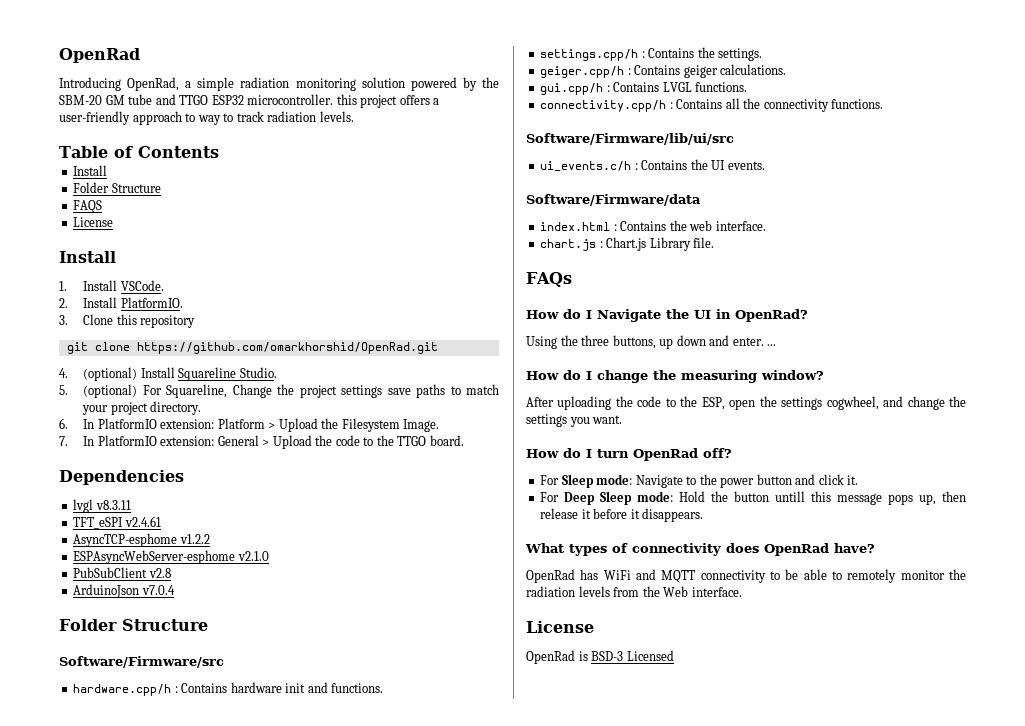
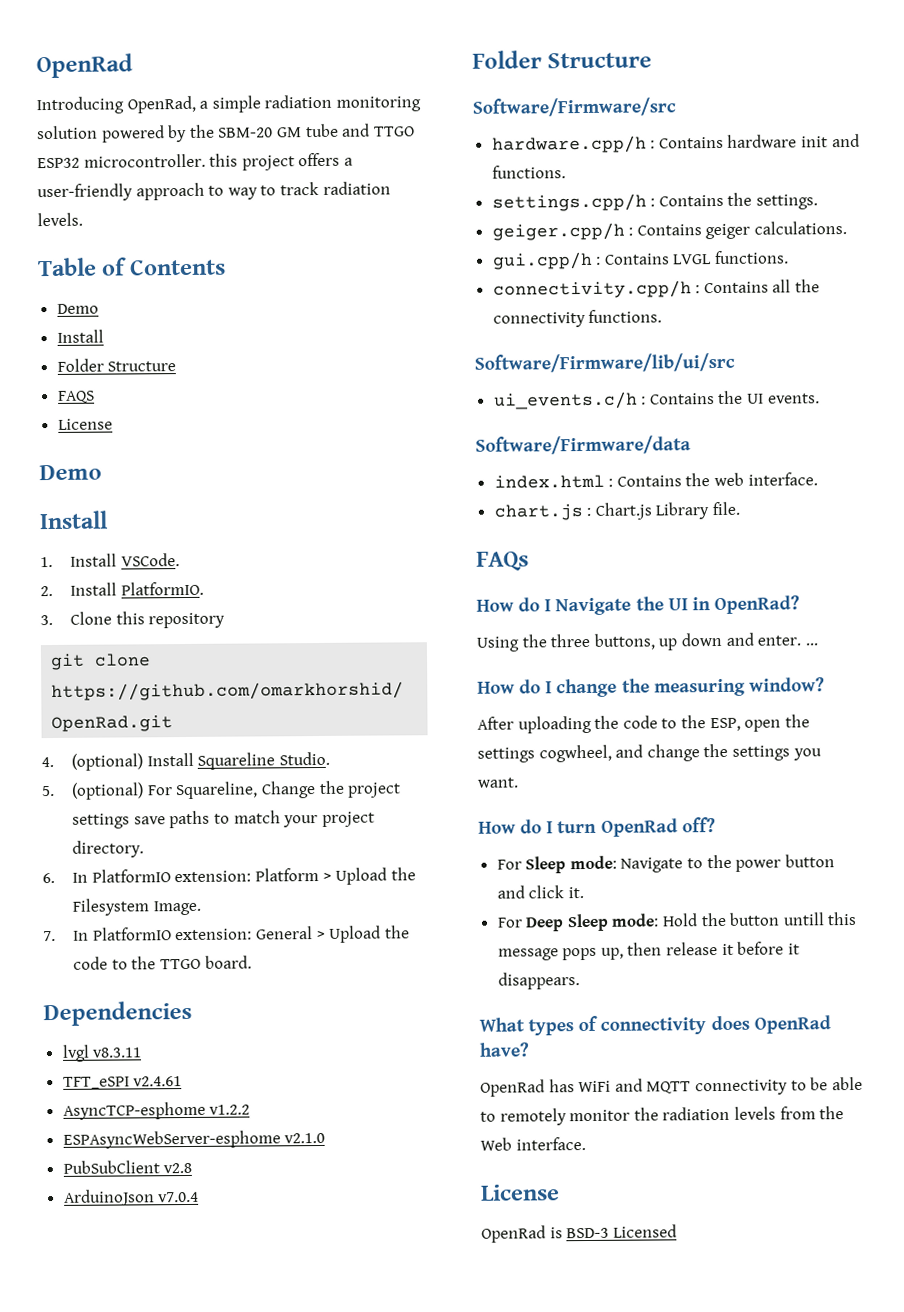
(219, 152) none -> [56,303,99,314] // Demo
(114, 222) none -> [39,464,102,481] // Demo

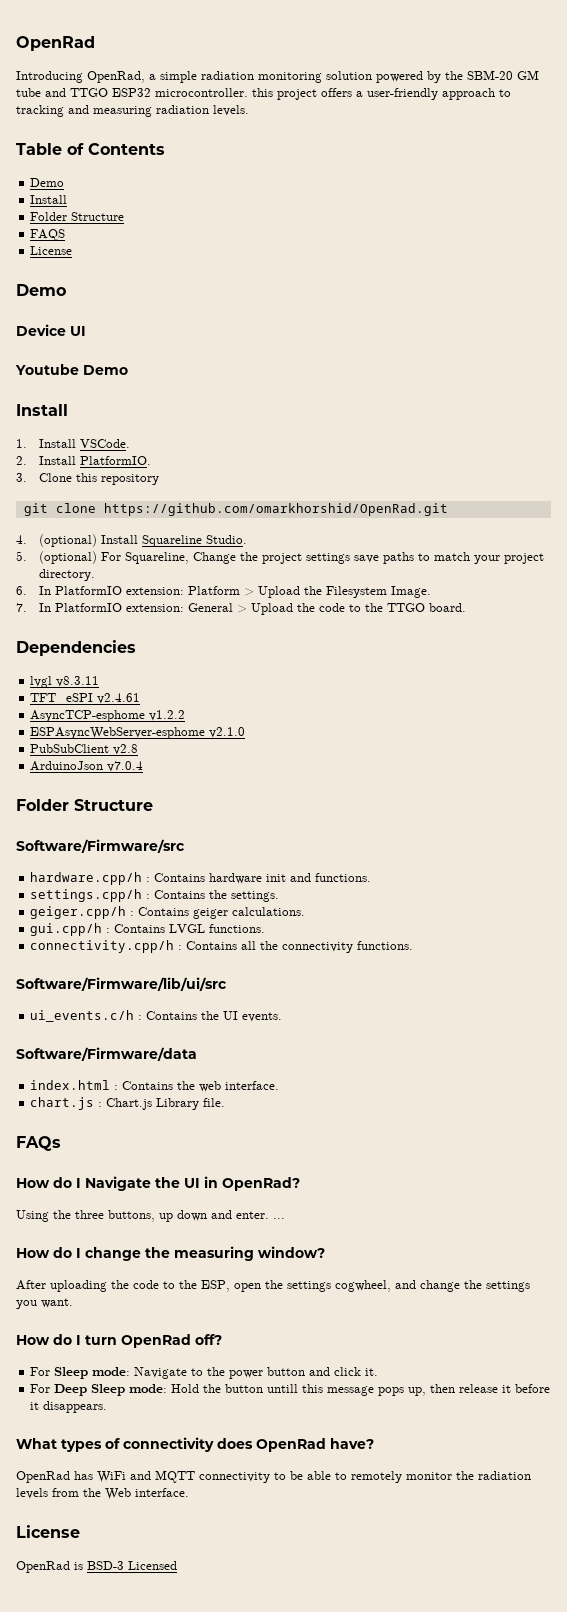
[227,181,319,200] way to track -> [16,105,152,117] tracking and measuring
(102, 472) none -> [16,324,86,336] [15,364,128,375] // Device UI // Youtube Demo

